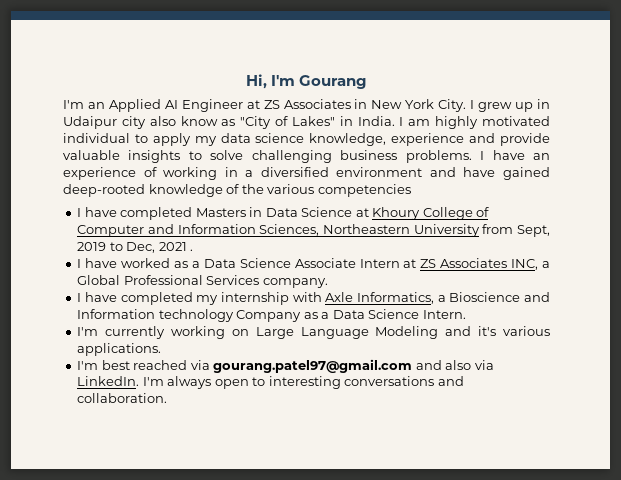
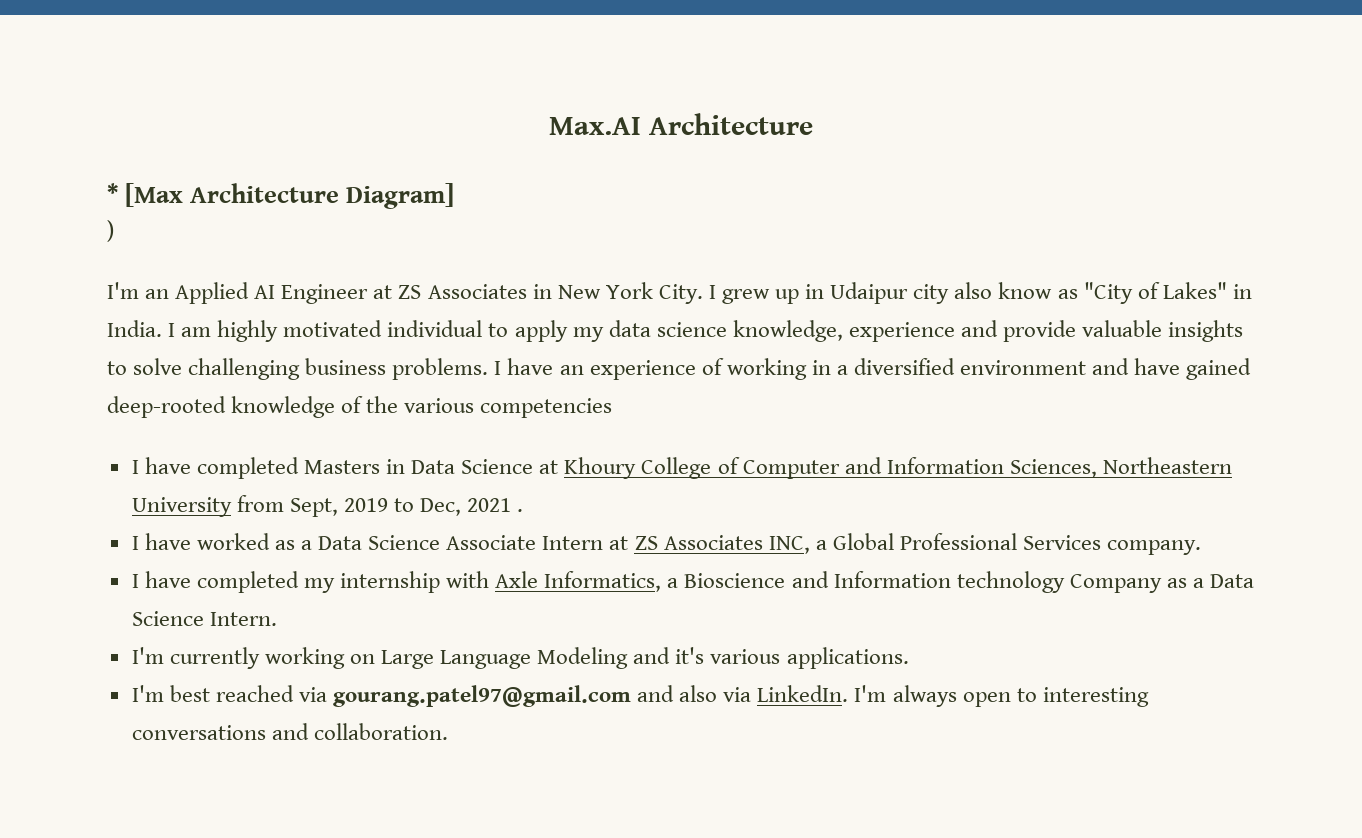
[245,74,368,89] Hi, I'm Gourang -> [549,113,813,135] [107,183,455,209] [107,220,114,242] Max.AI Architecture // * [Max Architecture Diagram] // )

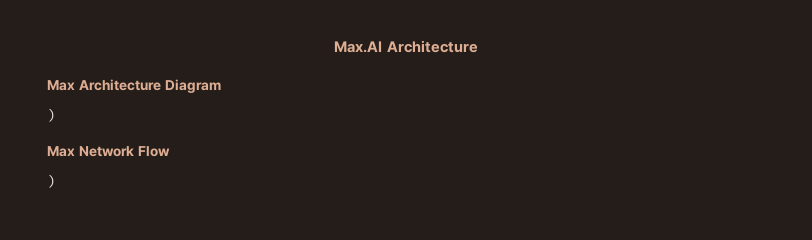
[107,183,455,209] [107,220,114,242] [107,282,1252,304] [107,320,1244,342] [107,358,1252,380] [107,396,613,418] [131,457,1232,479] [131,495,524,517] [131,533,1202,555] [131,571,1254,593] [131,611,277,626] [131,647,909,669] [131,685,1149,707] [131,723,448,740] * [Max Architecture Diagram] // ) // I'm an Applied AI Engineer at ZS Associates in New York City. I grew up in Udaipur city also know as "City of Lakes" in India. I am highly motivated individual to apply my data science knowledge, experience and provide valuable insights to solve challenging business problems. I have an experience of working in a diversified environment and have gained deep-rooted knowledge of the various competencies // I have completed Masters in Data Science at Khoury College of Computer and Information Sciences, Northeastern University from Sept, 2019 to Dec, 2021 . // I have worked as a Data Science Associate Intern at ZS Associates INC, a Global Professional Services company. // I have completed my internship with Axle Informatics, a Bioscience and Information technology Company as a Data Science Intern. // I'm currently working on Large Language Modeling and it's various applications. // I'm best reached via gourang.patel97@gmail.com and also via LinkedIn. I'm always open to interesting conversations and collaboration. -> [47,79,221,93] [47,108,55,122] [47,146,170,157] [47,174,55,188] Max Architecture Diagram // ) // Max Network Flow // )

